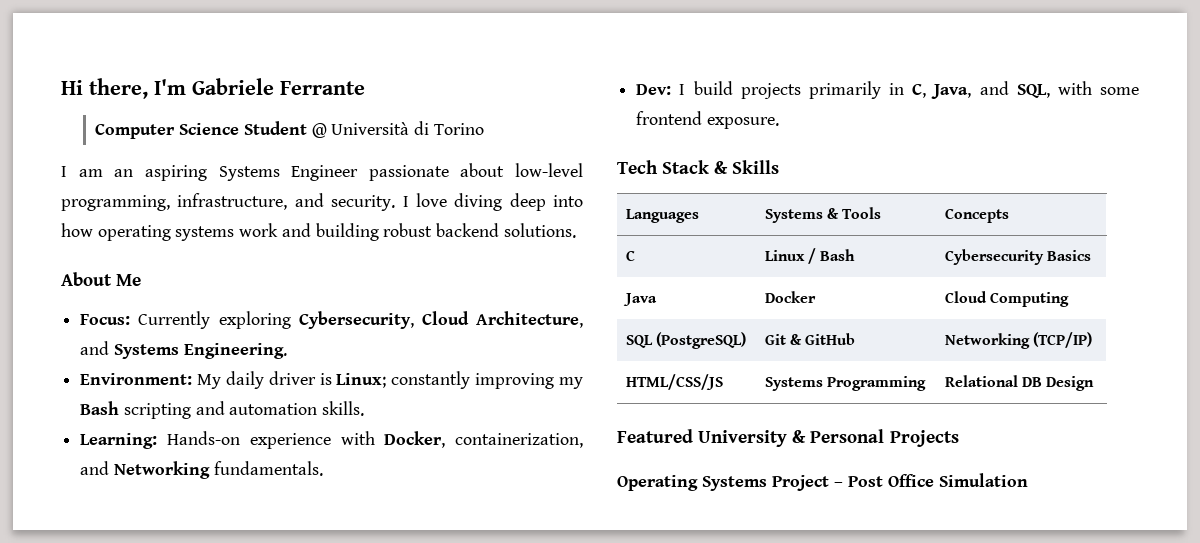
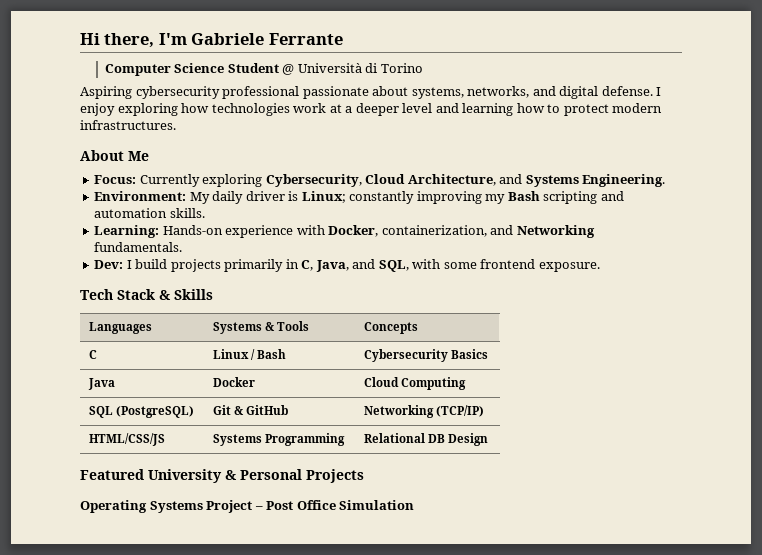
[61,163,583,181] [61,193,583,211] [61,223,576,241] I am an aspiring Systems Engineer passionate about low-level programming, infrastructure, and security. I love diving deep into how operating systems work and building robust backend solutions. -> [80,86,662,99] [80,103,663,116] [80,120,176,130] Aspiring cybersecurity professional passionate about systems, networks, and digital defense. I enjoy exploring how technologies work at a deeper level and learning how to protect modern infrastructures.

